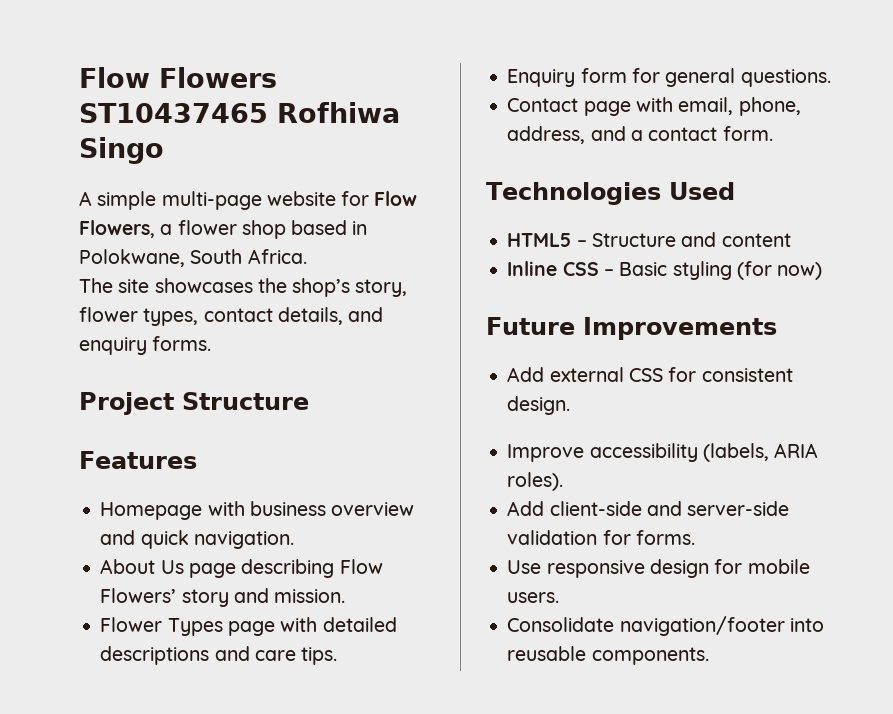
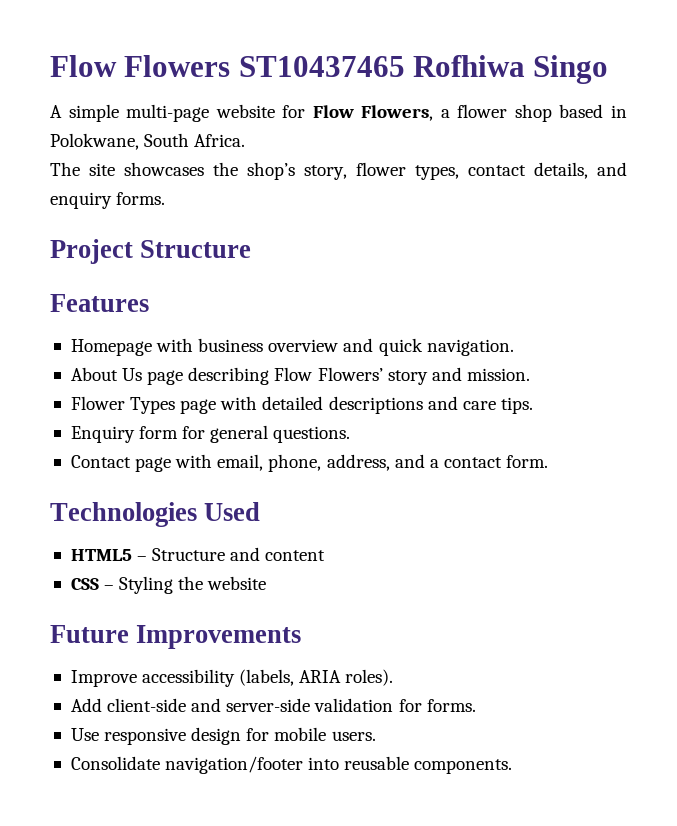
[507,261,558,276] Inline -> (326, 555) none
[619,261,823,280] [486,317,777,340] [507,367,793,382] [507,396,571,415] Basic styling (for now) // Future Improvements // Add external CSS for consistent design. -> [119,576,267,594] [50,625,302,649] Styling the website // Future Improvements

